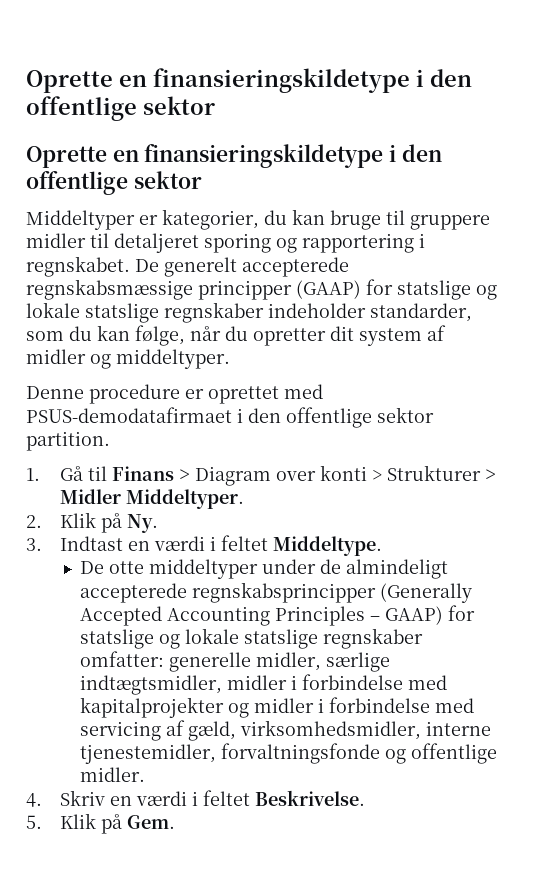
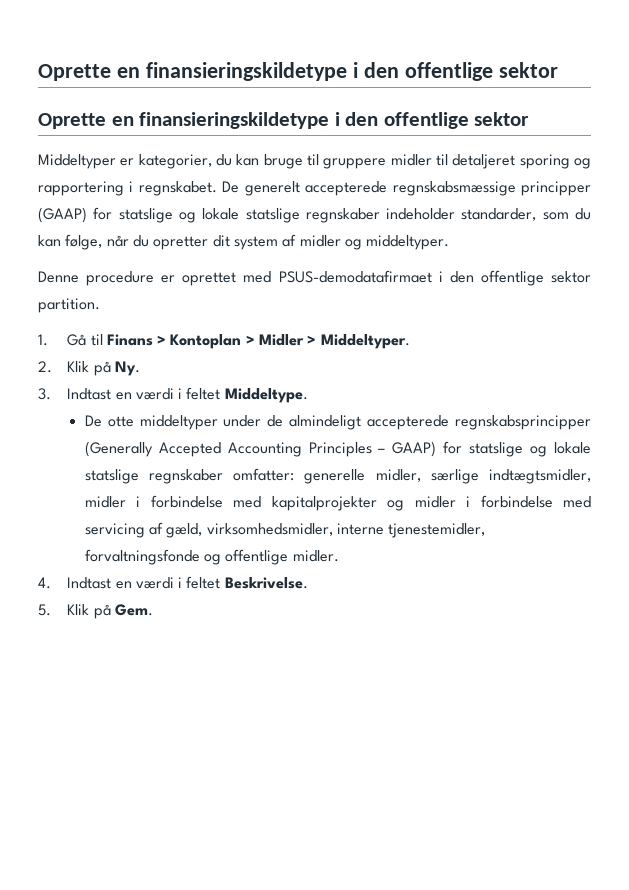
[194,465,481,486] Diagram over konti > Strukturer -> [170,334,242,349] Kontoplan
(121, 496) none -> [307,335,317,345] >
[59,790,105,806] Skriv -> [67,577,112,589] Indtast

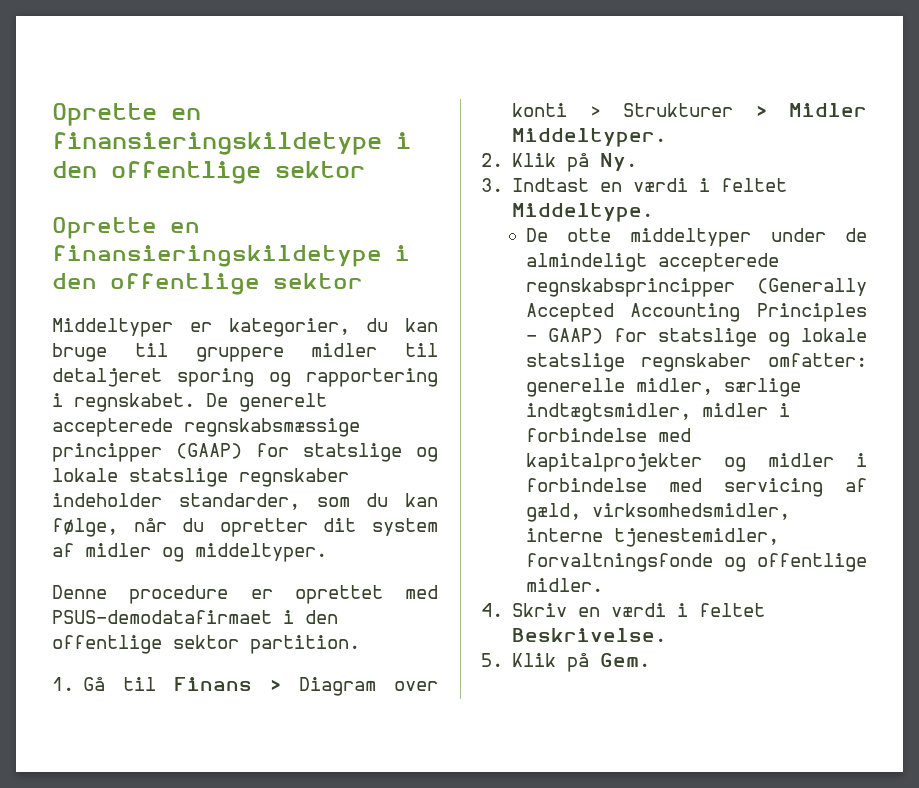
[170,334,242,349] Kontoplan -> [299,677,438,696] [512,103,734,117] Diagram over konti > Strukturer
[307,335,317,345] > -> (867, 110) none
[67,577,112,589] Indtast -> [512,603,568,617] Skriv

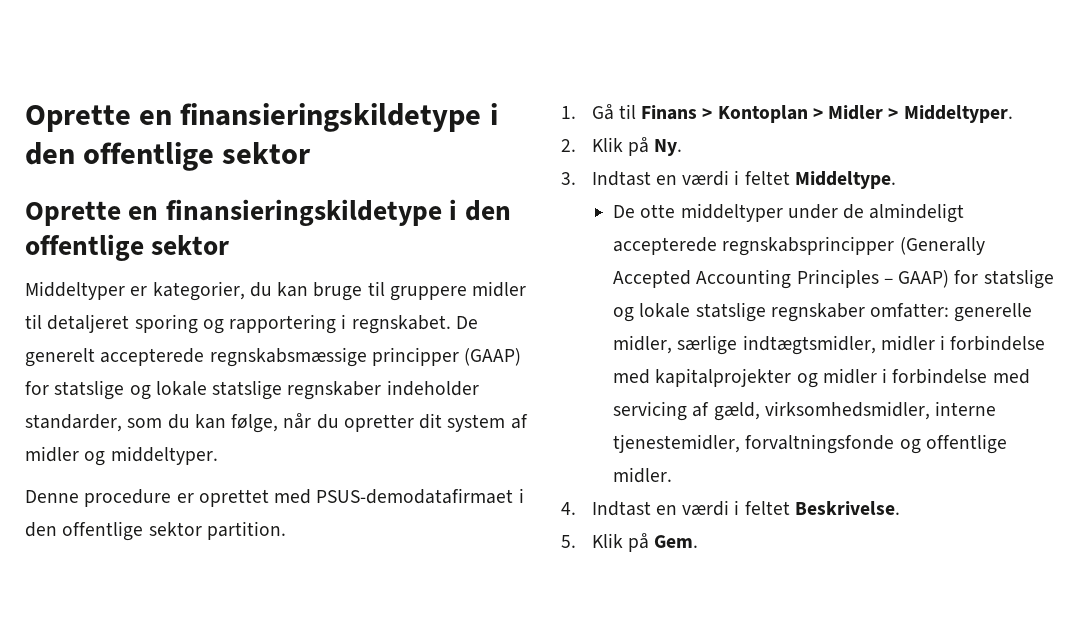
[299,677,438,696] [512,103,734,117] Diagram over konti > Strukturer -> [717,105,808,123] Kontoplan
(867, 110) none -> [888,108,899,119] >
[512,603,568,617] Skriv -> [591,501,651,516] Indtast

